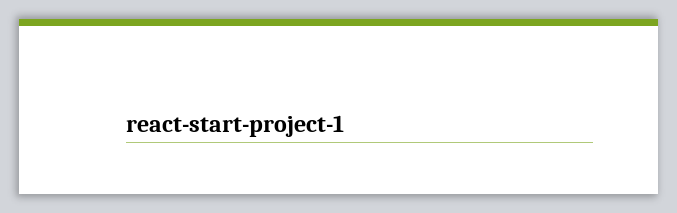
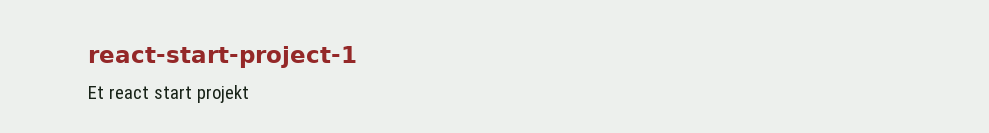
(344, 126) none -> [88,85,249,103] // Et react start projekt

